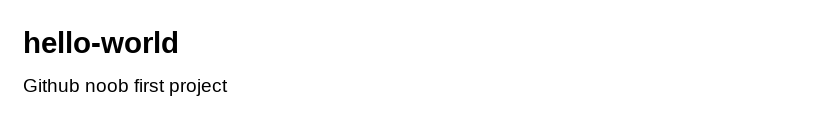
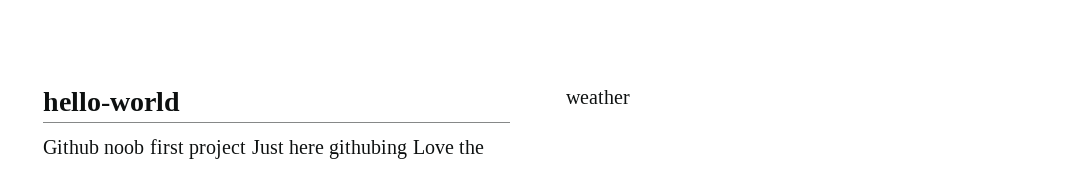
(229, 87) none -> [251,140,485,159] [566,90,630,104] Just here githubing Love the weather

